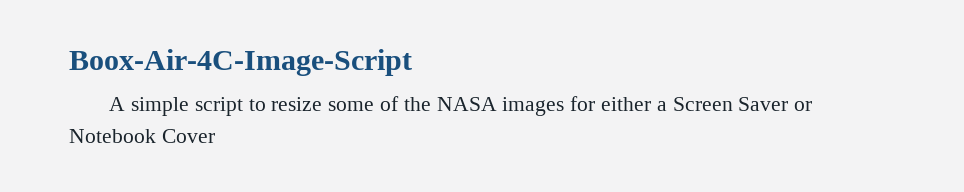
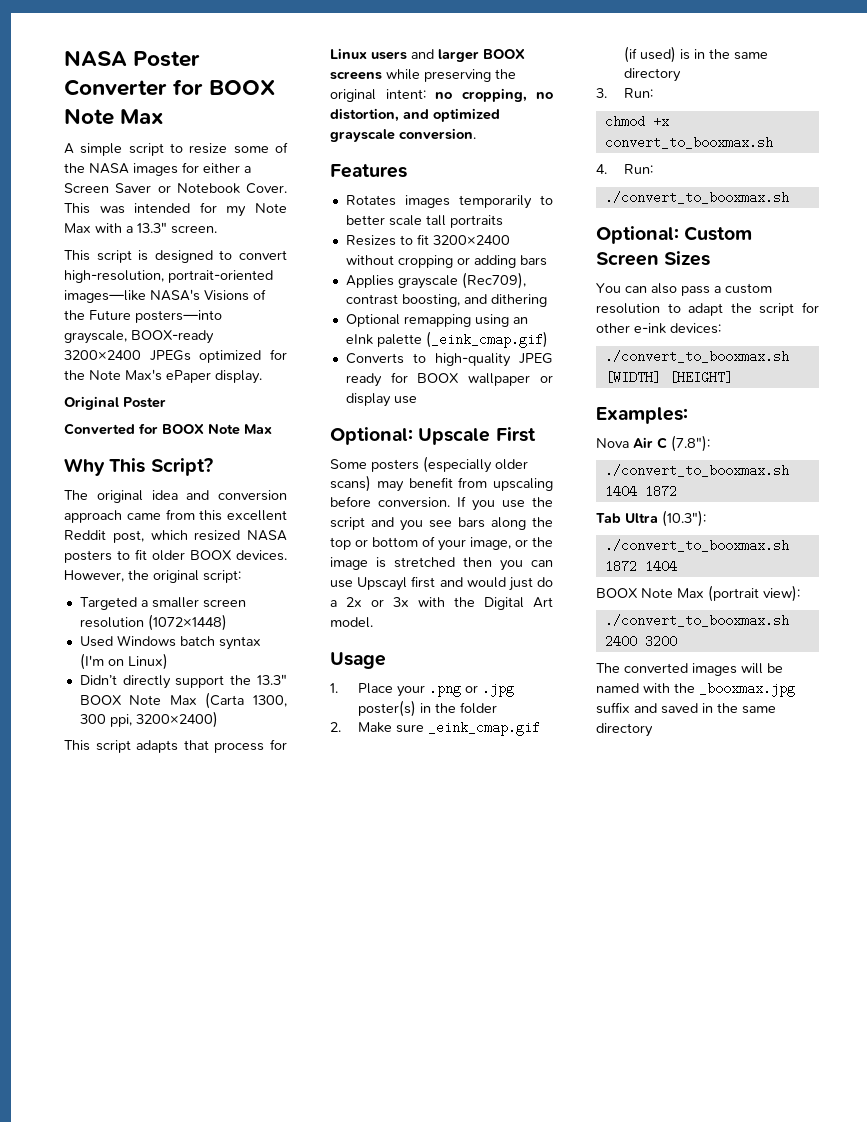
[69,49,412,76] Boox-Air-4C-Image-Script -> [64,50,201,67] [64,79,276,96] [64,108,164,125] NASA Poster Converter for BOOX Note Max
[161,129,215,143] Cover -> [246,183,287,194] [64,202,287,217] [64,222,217,234] [64,250,287,263] [64,270,273,283] [64,289,266,303] [64,310,222,323] [64,330,214,344] [64,349,287,363] [64,369,262,384] [64,396,166,410] [64,423,272,435] [64,458,213,476] [64,490,287,503] [64,509,287,523] [64,530,287,543] [64,549,287,563] [64,570,241,583] [79,597,246,610] [79,614,227,631] [79,635,261,650] [79,653,168,670] [79,674,287,689] [79,692,287,709] [79,711,218,728] [64,739,287,753] [330,48,525,62] [330,69,516,82] [330,88,553,102] [330,108,500,122] [330,128,476,142] [330,164,407,178] [345,195,553,209] [345,215,503,228] [345,234,510,246] [345,255,547,268] [345,272,526,289] [345,294,547,307] [345,314,528,327] [345,331,548,348] [345,353,553,367] [345,372,553,387] [345,393,417,407] [330,427,536,445] [330,456,528,473] [330,475,553,492] [330,496,553,511] [330,517,553,531] [330,536,553,551] [330,557,553,571] [330,576,553,591] [330,597,553,610] [330,617,373,628] [330,652,386,669] [330,682,514,697] [357,700,497,717] [330,721,540,736] [623,46,768,63] [623,68,681,82] [596,88,653,98] [604,115,669,128] [604,136,773,149] [596,164,653,174] [604,191,789,204] [596,226,753,244] [596,251,711,266] [596,283,772,296] [596,302,819,316] [596,323,721,334] [604,350,789,363] [604,371,733,384] [596,407,688,424] [596,435,710,452] [604,464,789,477] [604,485,677,498] [596,510,706,527] [604,539,789,552] [604,560,677,573] [596,585,800,602] [604,614,789,627] [604,635,677,648] [596,663,783,676] [596,682,795,697] [596,702,776,714] [596,723,653,737] Cover. This was intended for my Note Max with a 13.3" screen. // This script is designed to convert high-resolution, portrait-oriented images—like NASA's Visions of the Future posters—into grayscale, BOOX-ready 3200×2400 JPEGs optimized for the Note Max's ePaper display. // Original Poster // Converted for BOOX Note Max // Why This Script? // The original idea and conversion approach came from this excellent Reddit post, which resized NASA posters to fit older BOOX devices. However, the original script: // Targeted a smaller screen resolution (1072×1448) // Used Windows batch syntax (I'm on Linux) // Didn’t directly support the 13.3" BOOX Note Max (Carta 1300, 300 ppi, 3200×2400) // This script adapts that process for Linux users and larger BOOX screens while preserving the original intent: no cropping, no distortion, and optimized grayscale conversion. // Features // Rotates images temporarily to better scale tall portraits // Resizes to fit 3200×2400 without cropping or adding bars // Applies grayscale (Rec709), contrast boosting, and dithering // Optional remapping using an eInk palette (_eink_cmap.gif) // Converts to high-quality JPEG ready for BOOX wallpaper or display use // Optional: Upscale First // Some posters (especially older scans) may benefit from upscaling before conversion. If you use the script and you see bars along the top or bottom of your image, or the image is stretched then you can use Upscayl first and would just do a 2x or 3x with the Digital Art model. // Usage // 1. Place your .png or .jpg poster(s) in the folder // 2. Make sure _eink_cmap.gif (if used) is in the same directory // 3. Run: // chmod +x convert_to_booxmax.sh // 4. Run: // ./convert_to_booxmax.sh // Optional: Custom Screen Sizes // You can also pass a custom resolution to adapt the script for other e-ink devices: // ./convert_to_booxmax.sh [WIDTH] [HEIGHT] // Examples: // Nova Air C (7.8"): // ./convert_to_booxmax.sh 1404 1872 // Tab Ultra (10.3"): // ./convert_to_booxmax.sh 1872 1404 // BOOX Note Max (portrait view): // ./convert_to_booxmax.sh 2400 3200 // The converted images will be named with the _booxmax.jpg suffix and saved in the same directory

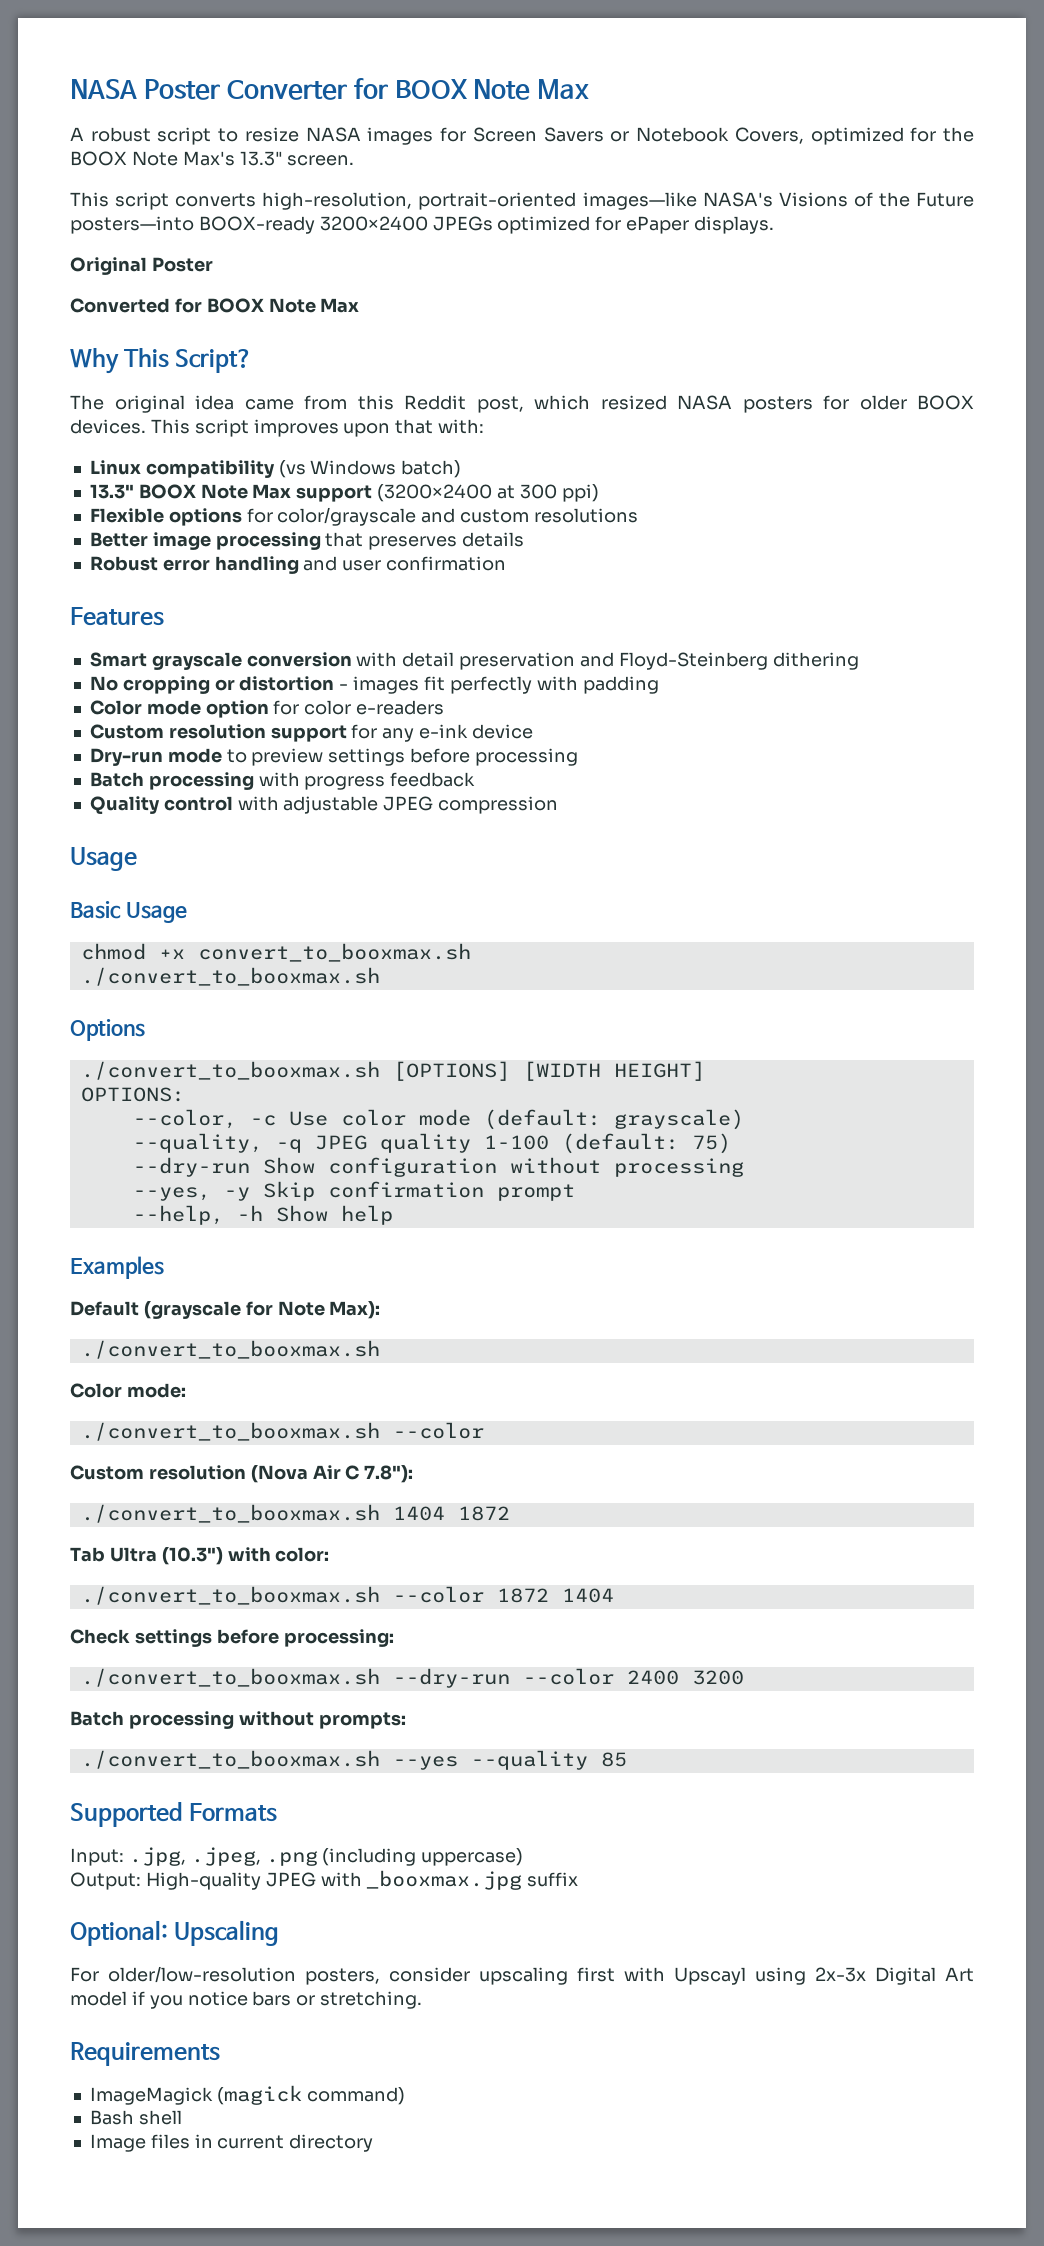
[80,143,123,156] simple -> [90,127,151,142] robust
[233,142,288,154] [64,162,251,176] [64,183,287,194] [64,202,287,217] [64,223,133,233] some of the NASA images for either a Screen Saver or Notebook Cover. This was intended for my Note Max with a -> [305,127,975,145] [70,151,235,166] NASA images for Screen Savers or Notebook Covers, optimized for the BOOX Note Max's
[138,250,287,263] is designed to convert -> [175,193,257,207] converts
[64,330,127,344] grayscale, -> (194, 225) none
[64,369,262,384] the Note Max's ePaper display. -> [626,216,775,234] ePaper displays.
[186,490,287,501] [64,510,122,523] and conversion approach -> (234, 402) none
[227,510,287,521] excellent -> (394, 402) none
[117,549,147,560] to fit -> [823,395,849,410] for
[64,570,241,583] [79,597,246,610] [79,614,227,631] [79,635,261,650] [79,653,168,670] [79,674,287,689] [79,692,287,709] [79,711,218,728] [64,739,287,753] [330,48,525,62] [330,69,516,82] [330,88,553,102] [330,108,500,122] [330,128,476,142] [330,164,407,178] [345,195,553,209] [345,215,503,228] [345,234,510,246] [345,255,547,268] [345,272,526,289] [345,294,547,307] [345,314,528,327] [345,331,548,348] [345,353,553,367] [345,372,553,387] [345,393,417,407] [330,427,536,445] [330,456,528,473] [330,475,553,492] [330,496,553,511] [330,517,553,531] [330,536,553,551] [330,557,553,571] [330,576,553,591] [330,597,553,610] [330,617,373,628] [330,652,386,669] [330,682,514,697] [357,700,497,717] [330,721,540,736] [623,46,768,63] [623,68,681,82] [596,88,653,98] [604,115,669,128] [604,136,773,149] [596,164,653,174] [604,191,789,204] [596,226,753,244] [596,251,711,266] [596,283,772,296] [596,302,819,316] [596,323,721,334] [604,350,789,363] [604,371,733,384] [596,407,688,424] [596,438,629,448] However, the original script: // Targeted a smaller screen resolution (1072×1448) // Used Windows batch syntax (I'm on Linux) // Didn’t directly support the 13.3" BOOX Note Max (Carta 1300, 300 ppi, 3200×2400) // This script adapts that process for Linux users and larger BOOX screens while preserving the original intent: no cropping, no distortion, and optimized grayscale conversion. // Features // Rotates images temporarily to better scale tall portraits // Resizes to fit 3200×2400 without cropping or adding bars // Applies grayscale (Rec709), contrast boosting, and dithering // Optional remapping using an eInk palette (_eink_cmap.gif) // Converts to high-quality JPEG ready for BOOX wallpaper or display use // Optional: Upscale First // Some posters (especially older scans) may benefit from upscaling before conversion. If you use the script and you see bars along the top or bottom of your image, or the image is stretched then you can use Upscayl first and would just do a 2x or 3x with the Digital Art model. // Usage // 1. Place your .png or .jpg poster(s) in the folder // 2. Make sure _eink_cmap.gif (if used) is in the same directory // 3. Run: // chmod +x convert_to_booxmax.sh // 4. Run: // ./convert_to_booxmax.sh // Optional: Custom Screen Sizes // You can also pass a custom resolution to adapt the script for other e-ink devices: // ./convert_to_booxmax.sh [WIDTH] [HEIGHT] // Examples: // Nova -> [150,419,485,437] [89,460,462,478] [89,484,599,502] [89,507,638,526] [89,532,525,550] [89,556,507,574] [70,607,164,626] [89,652,859,670] [89,676,659,694] [89,700,445,718] [89,724,533,742] [89,748,578,766] [89,772,476,790] [89,796,559,814] [70,847,137,871] [70,901,187,923] [80,943,471,962] [80,967,380,986] [70,1019,145,1041] [80,1061,705,1081] [80,1087,185,1102] [132,1109,744,1130] [132,1133,731,1154] [132,1157,744,1177] [132,1181,575,1201] [132,1205,393,1225] [70,1256,164,1279] [70,1301,381,1319] [80,1340,380,1359] [70,1383,186,1398] [80,1422,484,1441] [70,1465,308,1483] This script improves upon that with: // Linux compatibility (vs Windows batch) // 13.3" BOOX Note Max support (3200×2400 at 300 ppi) // Flexible options for color/grayscale and custom resolutions // Better image processing that preserves details // Robust error handling and user confirmation // Features // Smart grayscale conversion with detail preservation and Floyd-Steinberg dithering // No cropping or distortion - images fit perfectly with padding // Color mode option for color e-readers // Custom resolution support for any e-ink device // Dry-run mode to preview settings before processing // Batch processing with progress feedback // Quality control with adjustable JPEG compression // Usage // Basic Usage // chmod +x convert_to_booxmax.sh // ./convert_to_booxmax.sh // Options // ./convert_to_booxmax.sh [OPTIONS] [WIDTH HEIGHT] // OPTIONS: // --color, -c Use color mode (default: grayscale) // --quality, -q JPEG quality 1-100 (default: 75) // --dry-run Show configuration without processing // --yes, -y Skip confirmation prompt // --help, -h Show help // Examples // Default (grayscale for Note Max): // ./convert_to_booxmax.sh // Color mode: // ./convert_to_booxmax.sh --color // Custom resolution (Nova
[671,435,710,452] (7.8"): -> [364,1465,414,1483] 7.8"):
[662,510,706,527] [604,539,789,552] (10.3"): // ./convert_to_booxmax.sh -> [161,1547,330,1565] [80,1586,484,1605] (10.3") with color: // ./convert_to_booxmax.sh --color
[596,585,800,602] [604,614,789,627] BOOX Note Max (portrait view): // ./convert_to_booxmax.sh -> [70,1629,394,1647] [80,1668,614,1688] Check settings before processing: // ./convert_to_booxmax.sh --dry-run --color
[596,663,783,676] [596,682,795,697] [596,702,776,714] The converted images will be named with the _booxmax.jpg suffix and saved in the same -> [70,1711,406,1729] [80,1750,627,1770] [70,1802,278,1827] [70,1847,524,1866] [70,1870,579,1890] [70,1920,280,1946] [70,1966,974,1985] [70,1991,423,2009] [70,2042,220,2066] [89,2085,405,2105] [89,2110,182,2125] [89,2134,285,2152] Batch processing without prompts: // ./convert_to_booxmax.sh --yes --quality 85 // Supported Formats // Input: .jpg, .jpeg, .png (including uppercase) // Output: High-quality JPEG with _booxmax.jpg suffix // Optional: Upscaling // For older/low-resolution posters, consider upscaling first with Upscayl using 2x-3x Digital Art model if you notice bars or stretching. // Requirements // ImageMagick (magick command) // Bash shell // Image files in current

